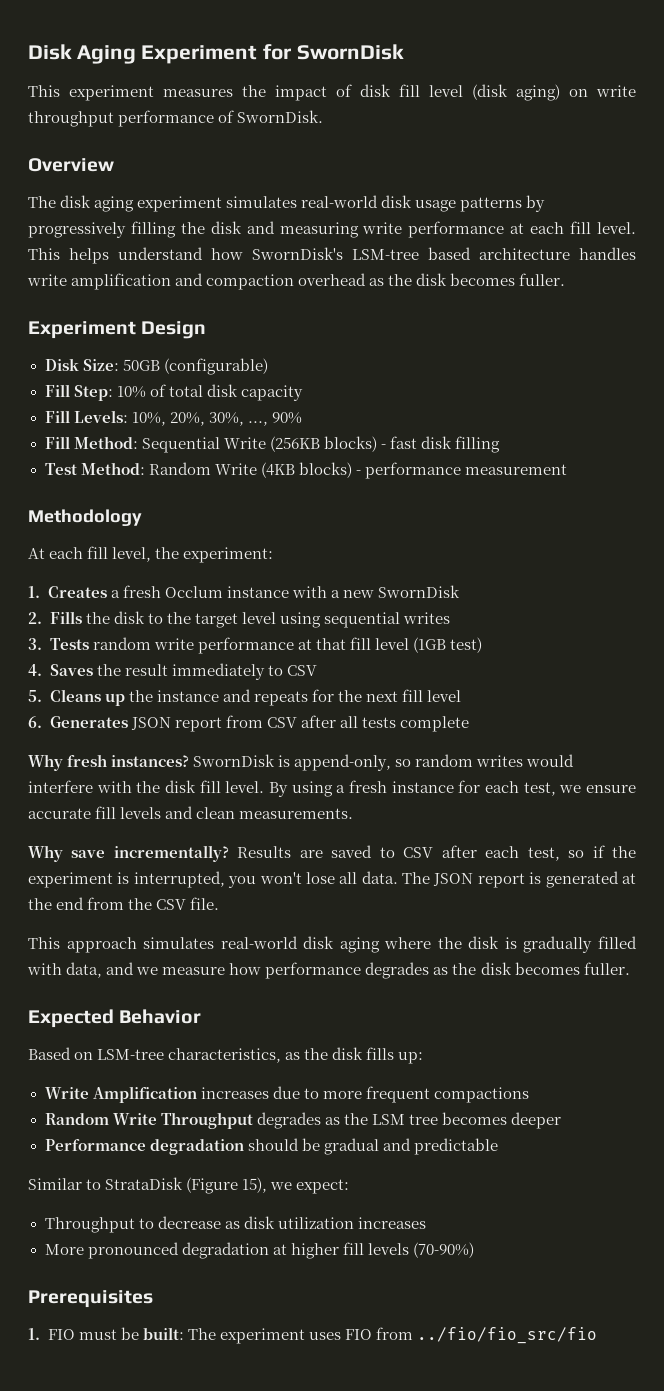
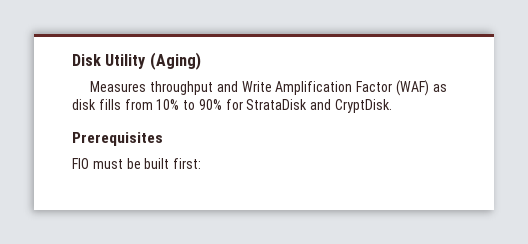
[28,44,404,64] [28,84,636,101] [28,110,324,127] [28,158,114,172] [28,195,546,212] [28,221,636,238] [28,247,636,264] [27,273,566,290] [28,321,207,339] [44,358,268,375] [44,384,303,401] [44,410,302,426] [44,436,500,453] [44,462,567,479] [28,509,142,526] [28,546,274,563] [28,585,461,598] [28,611,450,628] [28,637,482,654] [28,663,317,680] [28,689,462,706] [28,715,469,732] [28,754,575,771] [28,780,636,797] [28,806,354,819] [28,845,636,862] [28,871,636,888] [28,897,220,910] [28,936,637,953] [27,962,630,979] [28,1009,202,1028] [28,1047,424,1064] [44,1086,529,1103] [44,1112,561,1129] [44,1138,498,1155] [28,1177,350,1194] [44,1216,426,1233] [44,1242,474,1259] Disk Aging Experiment for SwornDisk // This experiment measures the impact of disk fill level (disk aging) on write throughput performance of SwornDisk. // Overview // The disk aging experiment simulates real-world disk usage patterns by progressively filling the disk and measuring write performance at each fill level. This helps understand how SwornDisk's LSM-tree based architecture handles write amplification and compaction overhead as the disk becomes fuller. // Experiment Design // Disk Size: 50GB (configurable) // Fill Step: 10% of total disk capacity // Fill Levels: 10%, 20%, 30%, ..., 90% // Fill Method: Sequential Write (256KB blocks) - fast disk filling // Test Method: Random Write (4KB blocks) - performance measurement // Methodology // At each fill level, the experiment: // 1. Creates a fresh Occlum instance with a new SwornDisk // 2. Fills the disk to the target level using sequential writes // 3. Tests random write performance at that fill level (1GB test) // 4. Saves the result immediately to CSV // 5. Cleans up the instance and repeats for the next fill level // 6. Generates JSON report from CSV after all tests complete // Why fresh instances? SwornDisk is append-only, so random writes would interfere with the disk fill level. By using a fresh instance for each test, we ensure accurate fill levels and clean measurements. // Why save incrementally? Results are saved to CSV after each test, so if the experiment is interrupted, you won't lose all data. The JSON report is generated at the end from the CSV file. // This approach simulates real-world disk aging where the disk is gradually filled with data, and we measure how performance degrades as the disk becomes fuller. // Expected Behavior // Based on LSM-tree characteristics, as the disk fills up: // Write Amplification increases due to more frequent compactions // Random Write Throughput degrades as the LSM tree becomes deeper // Performance degradation should be gradual and predictable // Similar to StrataDisk (Figure 15), we expect: // Throughput to decrease as disk utilization increases // More pronounced degradation at higher fill levels (70-90%) -> [72,52,201,70] [90,80,447,96] [72,99,393,113] Disk Utility (Aging) // Measures throughput and Write Amplification Factor (WAF) as disk fills from 10% to 90% for StrataDisk and CryptDisk.
[28,1328,40,1340] 1. -> (163, 139) none
[143,1327,598,1344] built: The experiment uses FIO from ../fio/fio_src/fio -> [144,158,202,169] built first:

